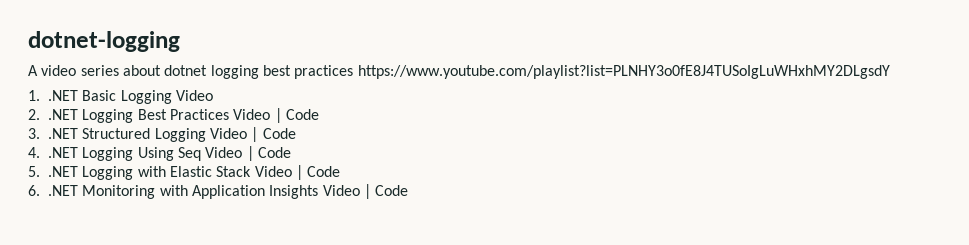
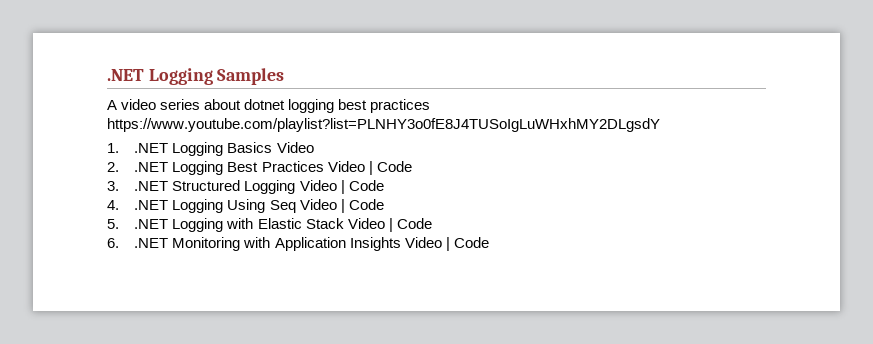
[28,31,180,52] dotnet-logging -> [107,68,285,85] .NET Logging Samples
[82,90,172,104] Basic Logging -> [172,142,273,156] Logging Basics

